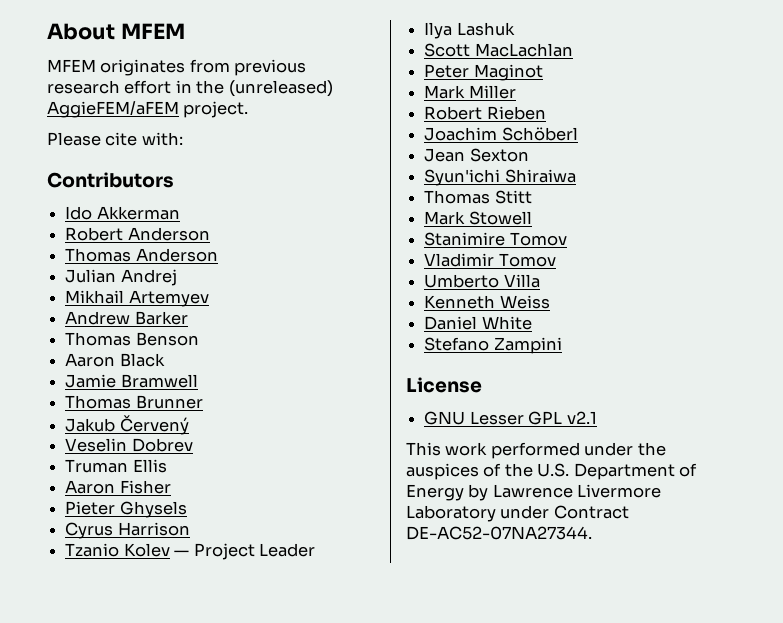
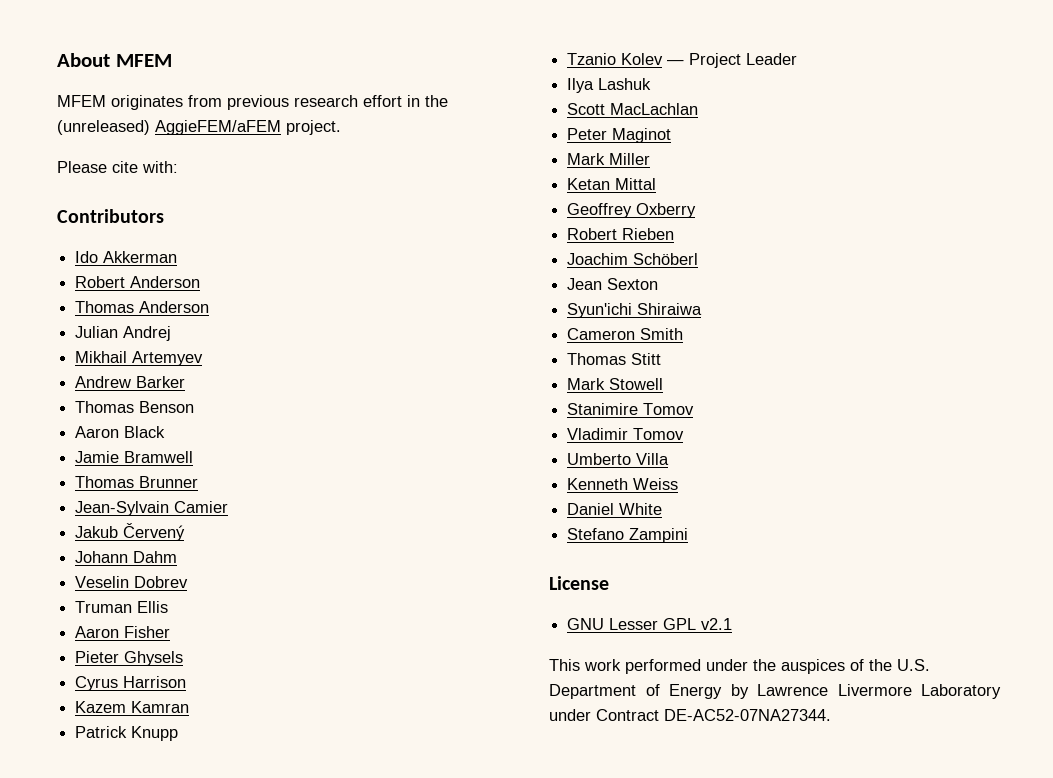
(203, 402) none -> [75,501,229,516] // Jean-Sylvain Camier
(189, 425) none -> [75,551,178,563] // Johann Dahm
(190, 529) none -> [75,701,190,713] [75,726,179,741] // Kazem Kamran // Patrick Knupp
(516, 92) none -> [567,178,657,190] [567,203,697,218] // Ketan Mittal // Geoffrey Oxberry
(576, 176) none -> [567,328,684,340] // Cameron Smith

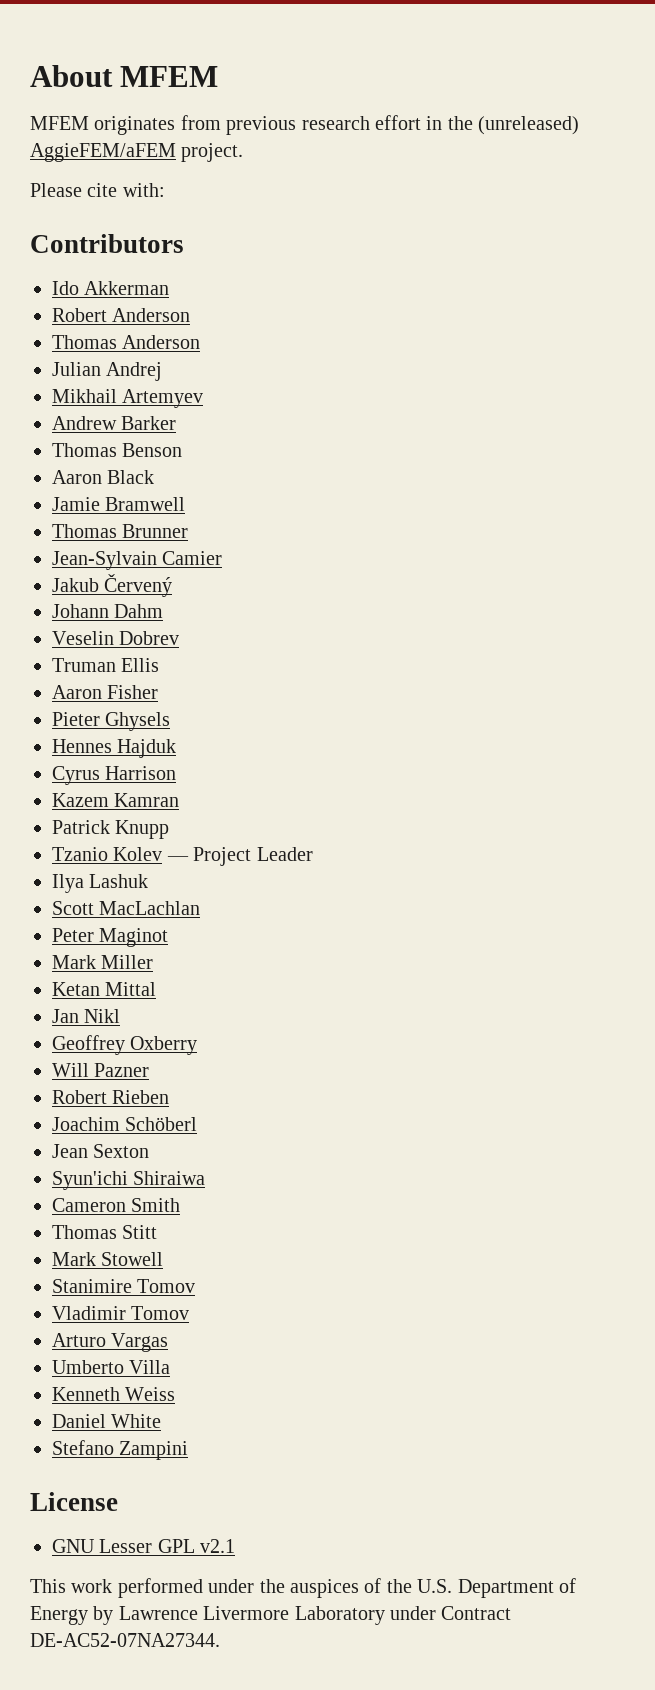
(184, 658) none -> [52,739,177,758] // Hennes Hajduk
(657, 184) none -> [52,1009,121,1023] // Jan Nikl
(697, 210) none -> [52,1063,150,1077] // Will Pazner
(685, 434) none -> [52,1333,169,1352] // Arturo Vargas

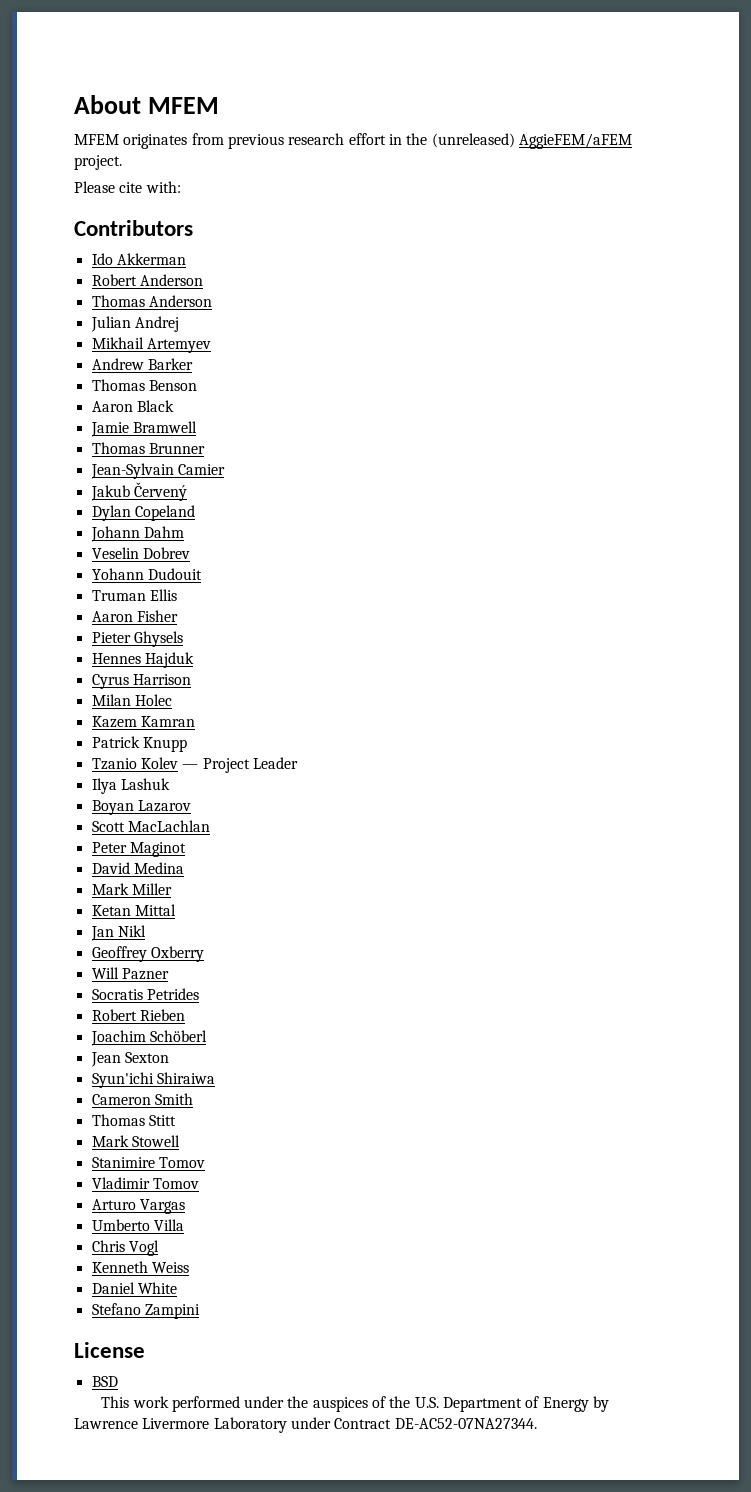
(173, 585) none -> [91,505,195,521] // Dylan Copeland
(180, 638) none -> [91,568,202,580] // Yohann Dudouit
(177, 773) none -> [91,694,172,706] // Milan Holec
(149, 881) none -> [91,800,191,815] // Boyan Lazarov
(169, 937) none -> [91,862,184,874] // David Medina
(150, 1070) none -> [91,988,199,1000] // Socratis Petrides
(171, 1367) none -> [91,1240,159,1256] // Chris Vogl
[52,1539,236,1553] GNU Lesser GPL v2.1 -> [91,1376,118,1387] BSD

